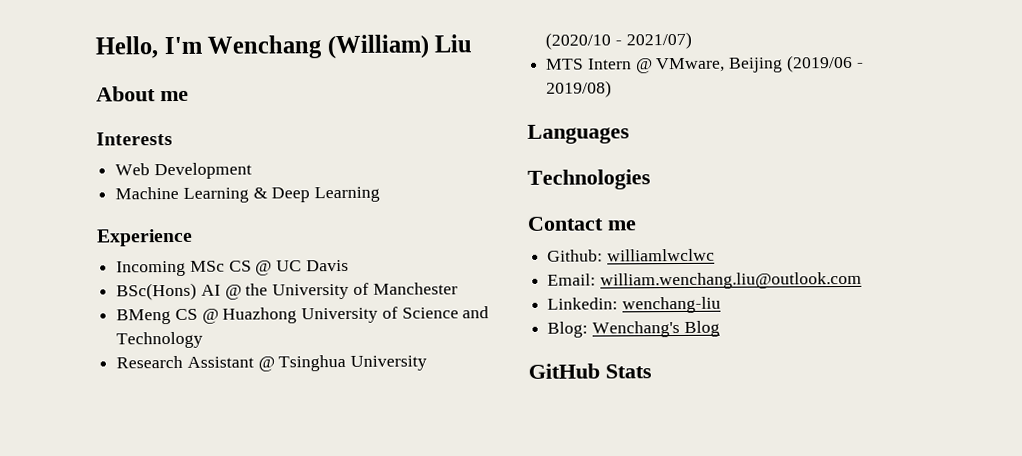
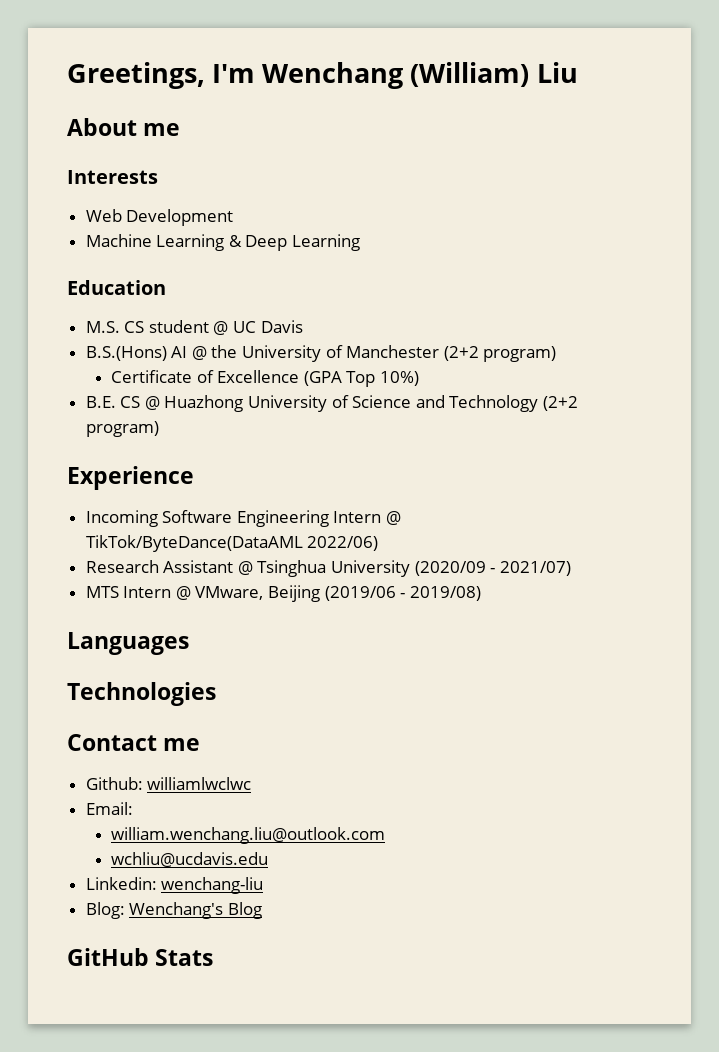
[95,36,158,59] Hello, -> [67,62,205,89] Greetings,
[97,228,193,247] [116,260,252,277] Experience // Incoming MSc CS -> [67,280,166,295] [85,320,209,333] Education // M.S. CS student
[116,282,198,301] BSc(Hons) -> [85,346,167,361] B.S.(Hons)
[116,309,172,325] // BMeng -> [443,346,557,362] [110,370,419,387] [85,396,116,408] (2+2 program) // Certificate of Excellence (GPA Top 10%) // B.E.
(204, 340) none -> [542,396,578,411] [85,421,159,437] [67,466,194,490] [85,510,402,527] [85,535,379,552] (2+2 program) // Experience // Incoming Software Engineering Intern @ TikTok/ByteDance(DataAML 2022/06)
[545,32,612,50] (2020/10 -> [414,561,486,576] (2020/09
(597, 279) none -> (133, 808) //
(862, 280) none -> [110,852,268,867] // wchliu@ucdavis.edu

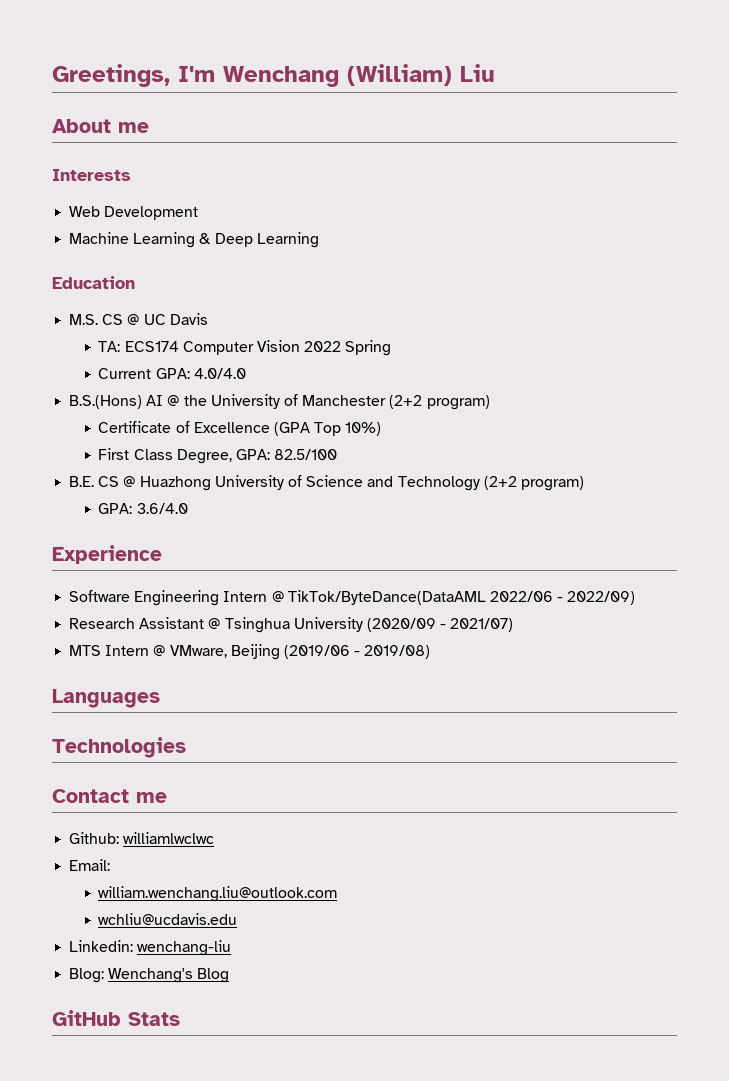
[148,320,209,333] student -> (124, 319) none
(303, 326) none -> [98,340,392,356] [98,368,246,379] // TA: ECS174 Computer Vision 2022 Spring // Current GPA: 4.0/4.0
(419, 378) none -> [98,448,338,464] // First Class Degree, GPA: 82.5/100
(159, 429) none -> [98,503,188,514] // GPA: 3.6/4.0
[85,510,158,527] Incoming -> (162, 554) none
[307,536,379,551] 2022/06) -> [489,591,636,605] 2022/06 - 2022/09)

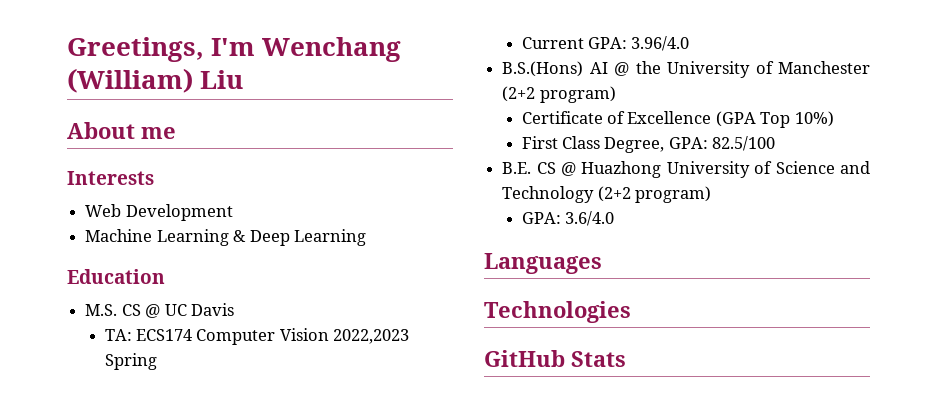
[304,341,342,352] 2022 -> [333,329,410,344] 2022,2023
[193,368,246,379] 4.0/4.0 -> [631,36,690,51] 3.96/4.0
[52,545,162,564] [69,590,636,606] [69,617,514,633] [69,644,431,660] [52,689,160,708] [52,737,186,758] [52,789,167,803] [69,832,215,844] [69,859,111,871] [98,886,338,902] [98,913,238,925] [69,940,232,956] [69,968,230,983] Experience // Software Engineering Intern @ TikTok/ByteDance(DataAML 2022/06 - 2022/09) // Research Assistant @ Tsinghua University (2020/09 - 2021/07) // MTS Intern @ VMware, Beijing (2019/06 - 2019/08) // Languages // Technologies // Contact me // Github: williamlwclwc // Email: // william.wenchang.liu@outlook.com // wchliu@ucdavis.edu // Linkedin: wenchang-liu // Blog: Wenchang's Blog -> [484,253,602,274] [484,301,631,323] Languages // Technologies

